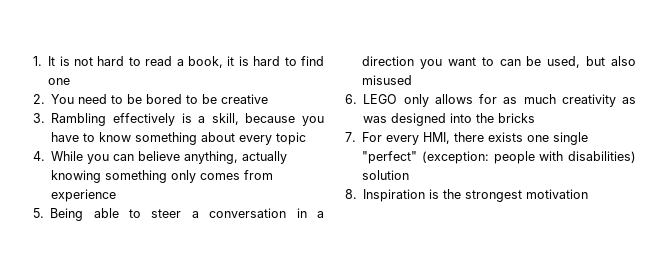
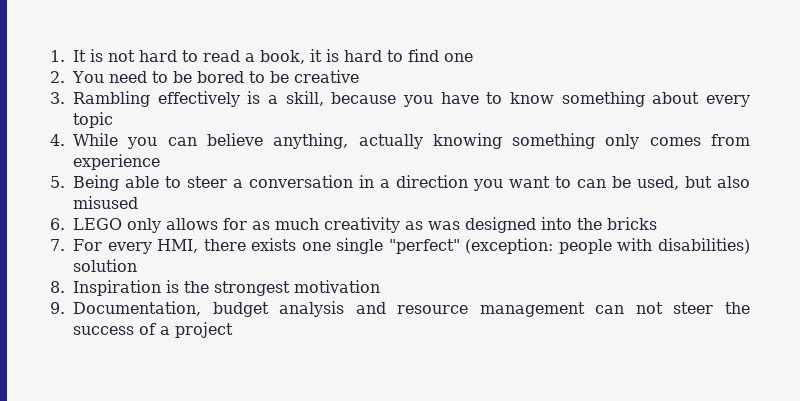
(589, 194) none -> [50,301,750,317] [73,322,234,338] // 9. Documentation, budget analysis and resource management can not steer the success of a project

